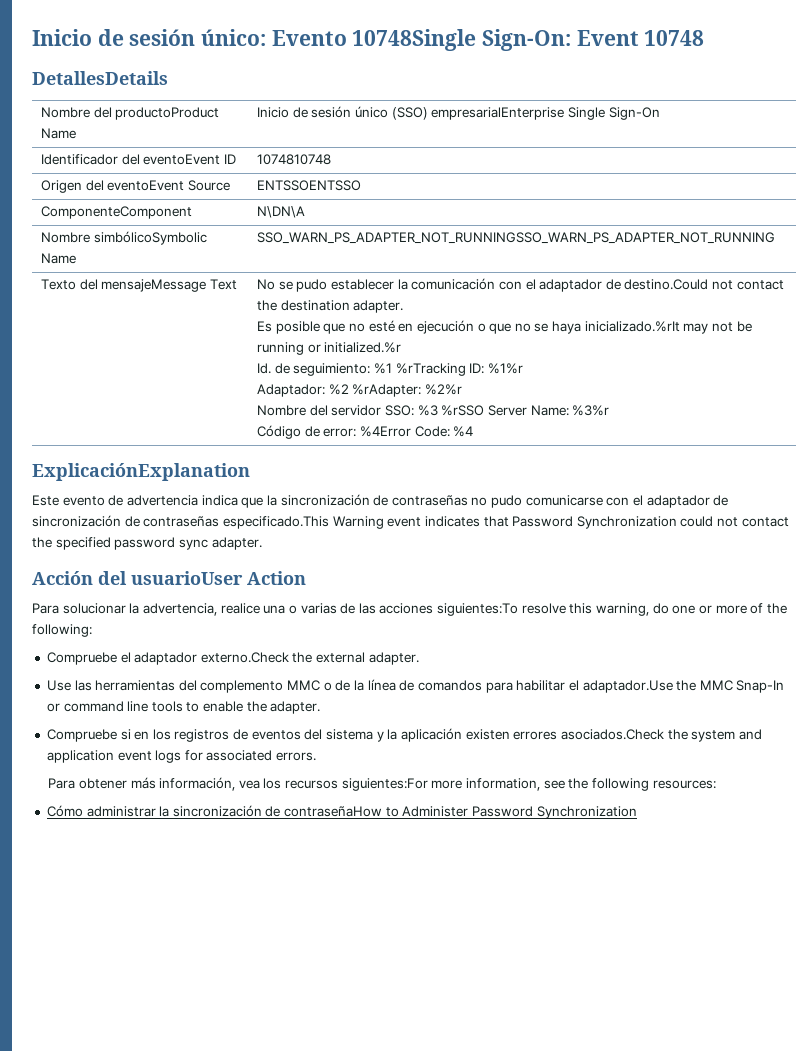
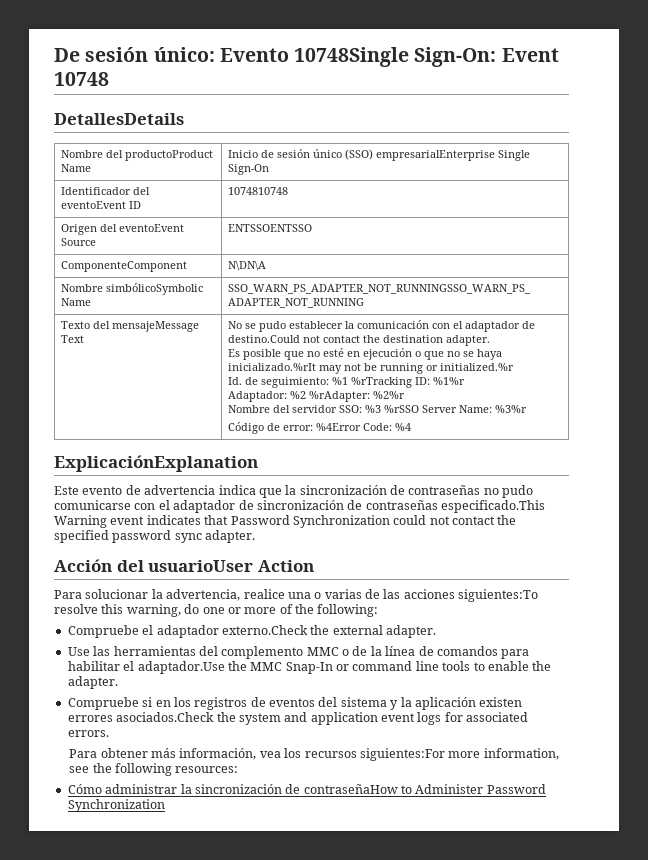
[32,29,124,46] Inicio de -> [54,48,80,62] De

